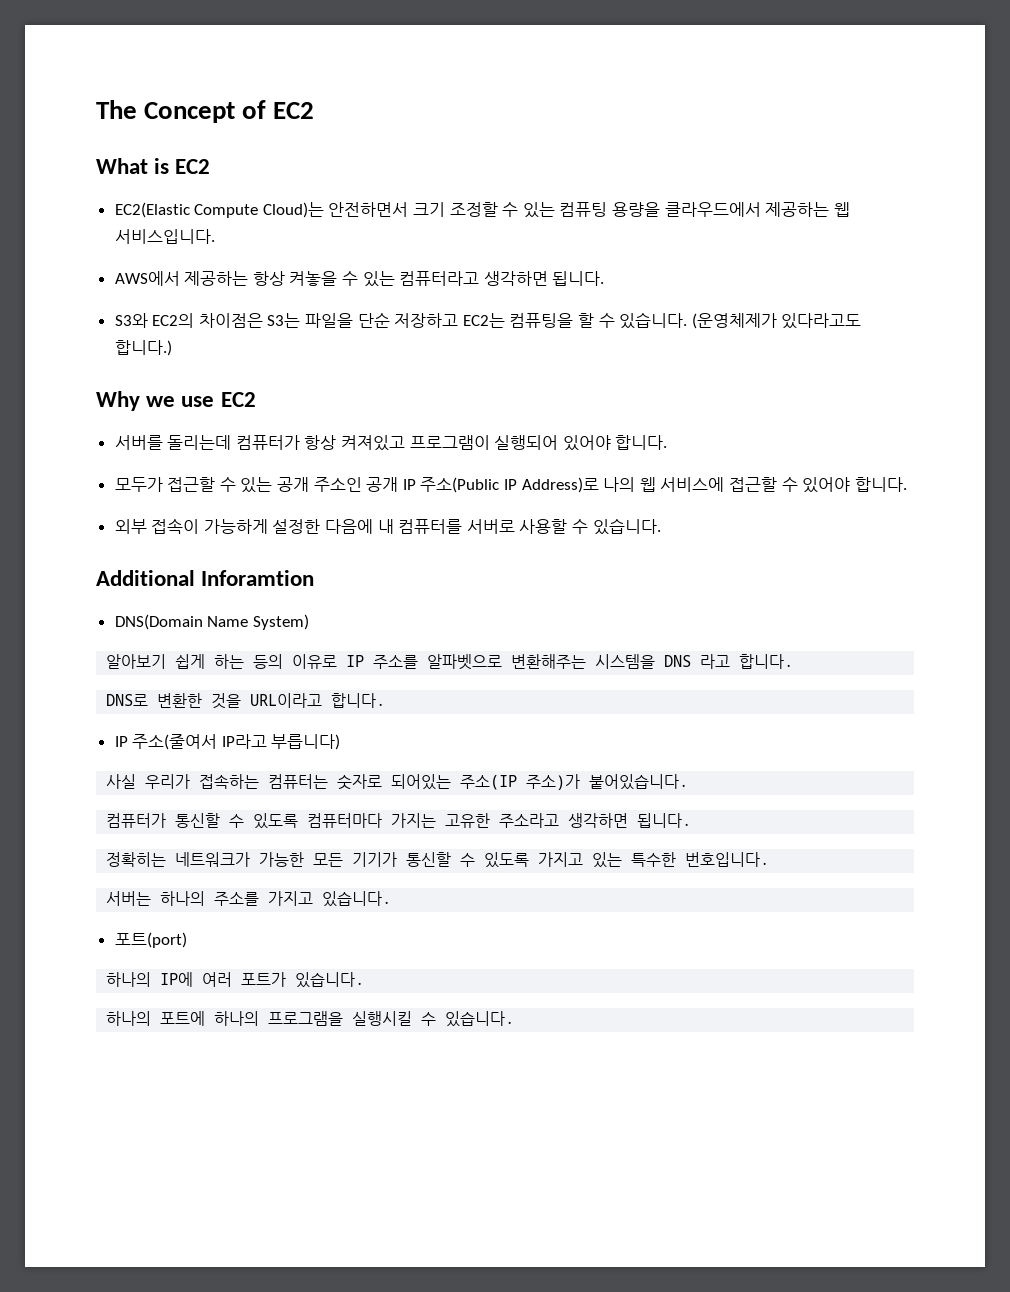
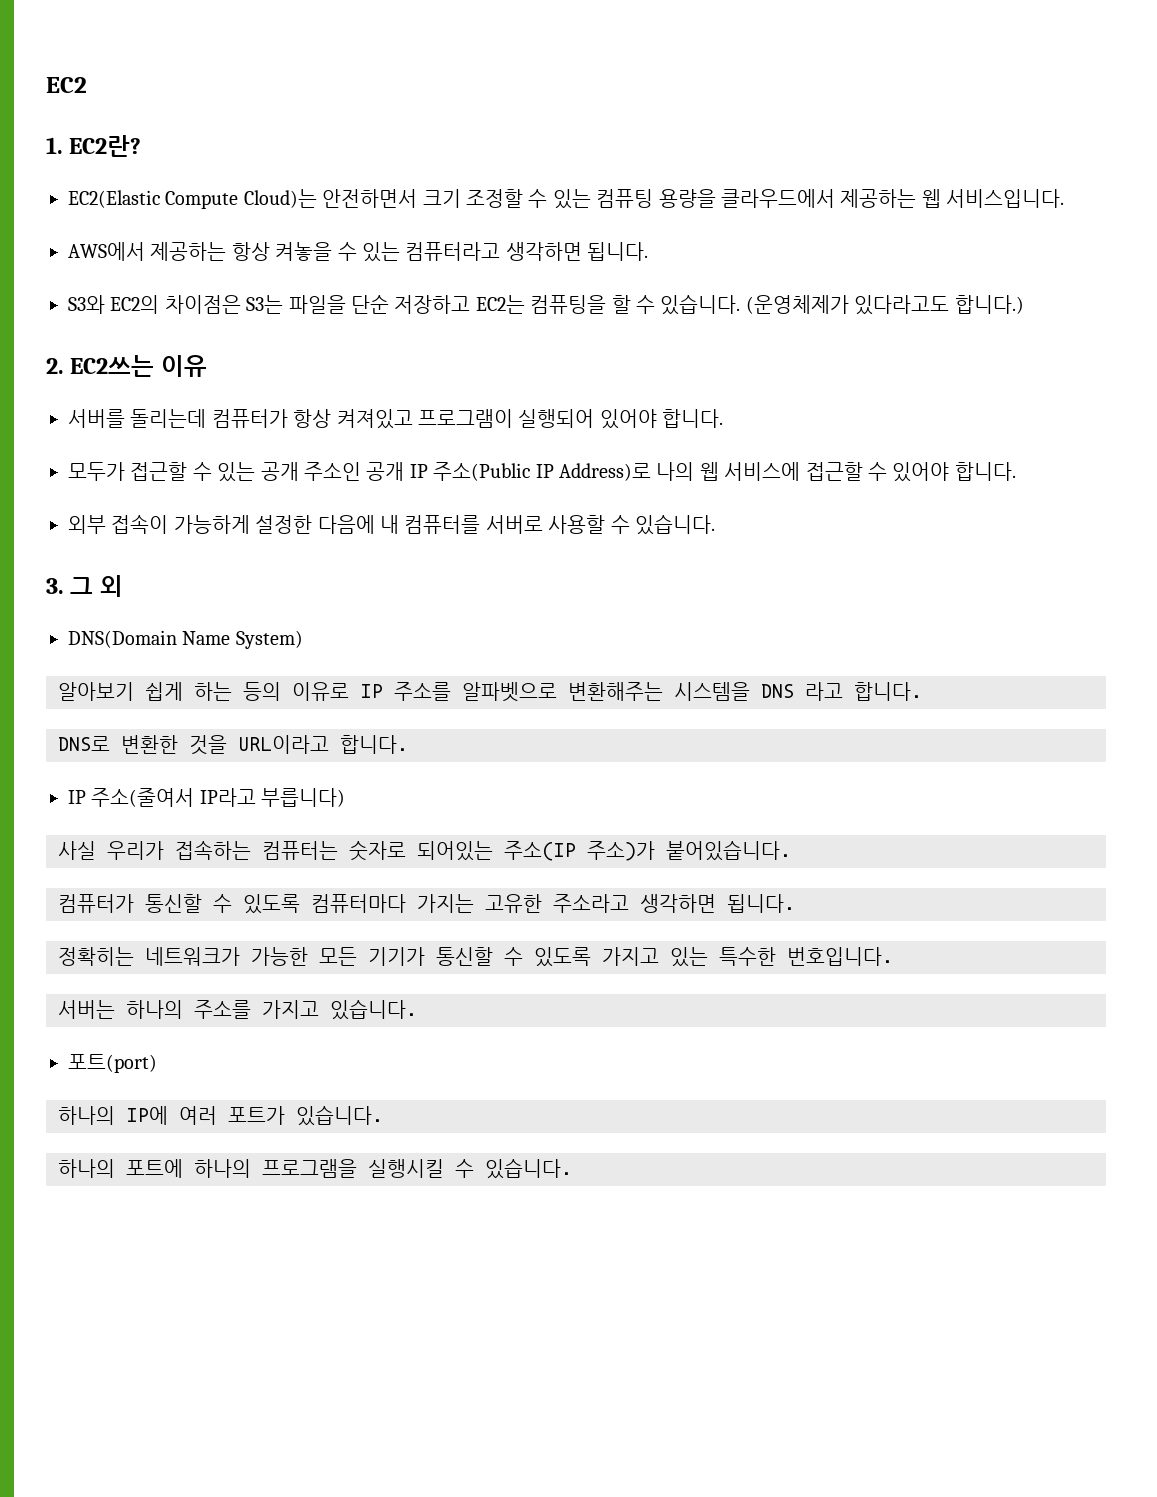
[96,100,315,123] [96,158,211,174] The Concept of EC2 // What is EC2 -> [46,77,87,93] [46,135,142,157] EC2 // 1. EC2란?
[96,391,256,411] Why we use EC2 -> [46,355,207,377] 2. EC2쓰는 이유
[96,570,315,586] Additional Inforamtion -> [46,575,123,597] 3. 그 외

